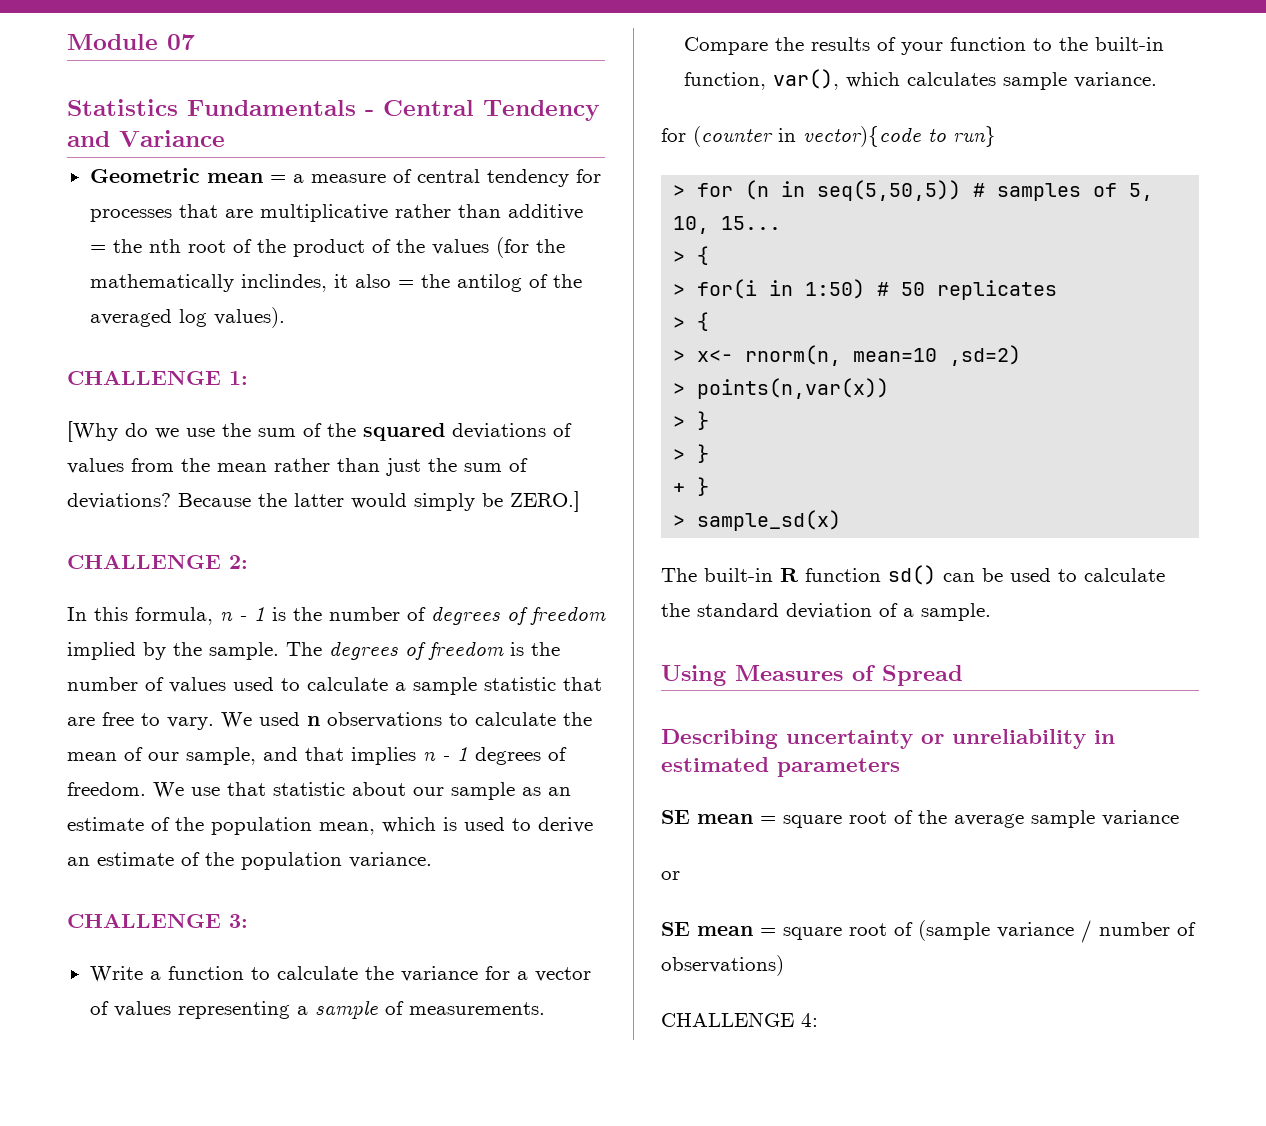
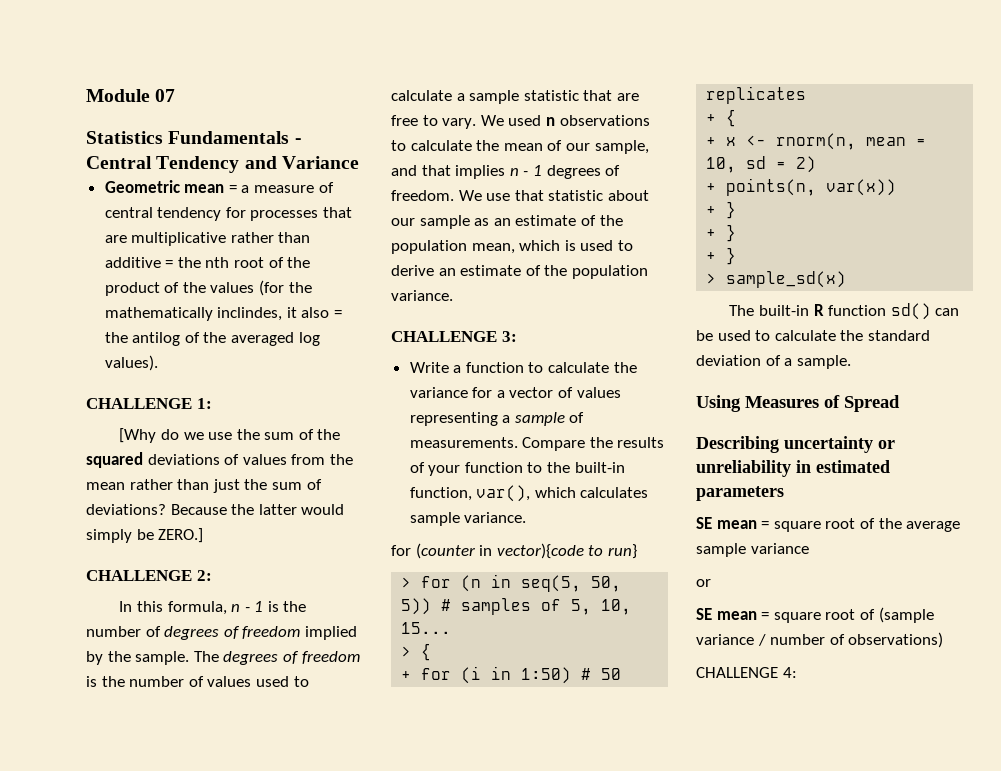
[817,180,962,201] seq(5,50,5)) -> [521,575,622,592] [401,598,432,615] seq(5, 50, 5))
[673,279,758,299] > for(i -> [401,666,482,684] + for (i
[673,312,710,331] [673,345,1022,366] [673,378,890,399] [673,411,710,430] [673,449,686,461] > { // > x<- rnorm(n, mean=10 ,sd=2) // > points(n,var(x)) // > } // > -> [706,109,737,127] [706,133,927,150] [706,156,817,173] [706,178,897,196] [706,201,737,219] [706,229,717,238] + { // + x <- rnorm(n, mean = 10, sd = 2) // + points(n, var(x)) // + } // +

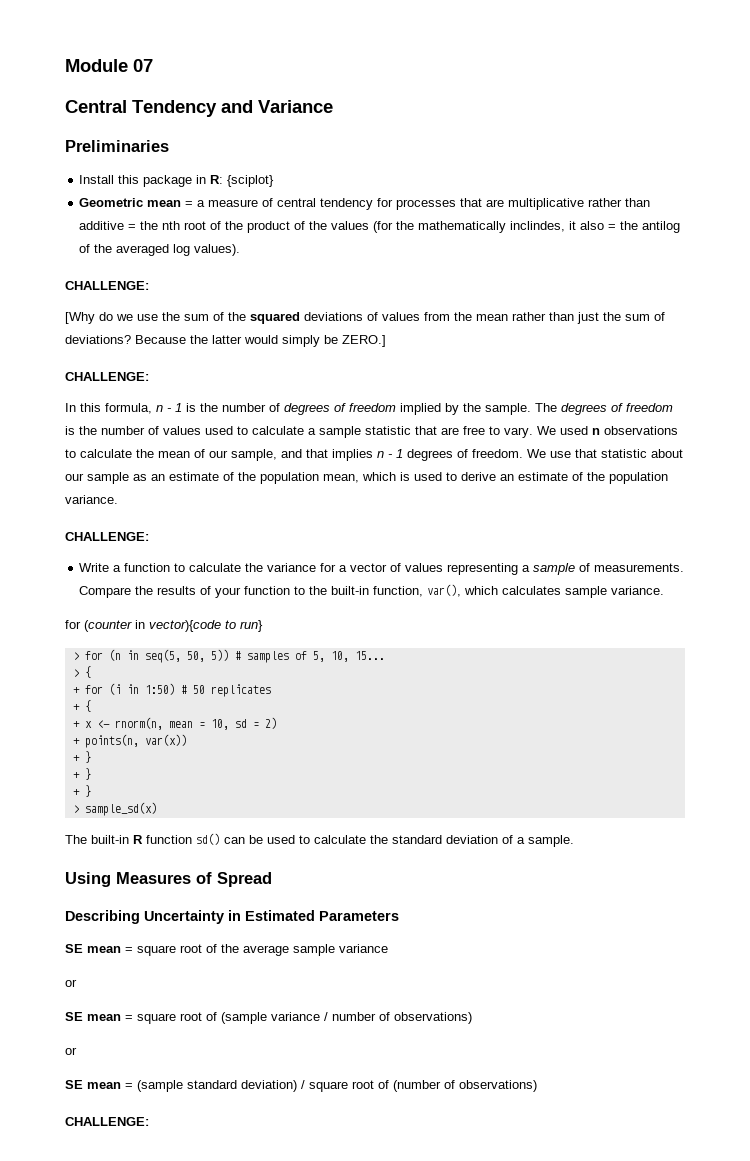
[86,131,302,144] Statistics Fundamentals - -> (153, 65) none
(359, 162) none -> [65,140,169,152] [79,175,275,187] // Preliminaries // Install this package in R: {sciplot}
[86,398,212,409] CHALLENGE 1: -> [65,281,149,290] CHALLENGE:
[86,570,212,581] CHALLENGE 2: -> [65,372,149,381] CHALLENGE:
[391,331,517,342] CHALLENGE 3: -> [65,532,149,541] CHALLENGE:
[784,436,895,453] [696,460,890,477] [696,486,784,501] uncertainty or unreliability in estimated parameters -> [144,910,399,924] Uncertainty in Estimated Parameters
[696,667,797,678] CHALLENGE 4: -> [65,1047,77,1055] [65,1080,537,1092] [65,1117,149,1126] or // SE mean = (sample standard deviation) / square root of (number of observations) // CHALLENGE:

